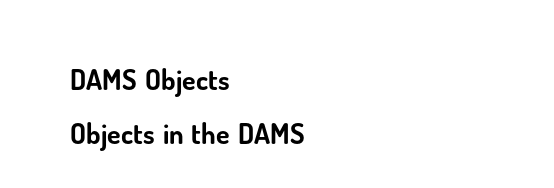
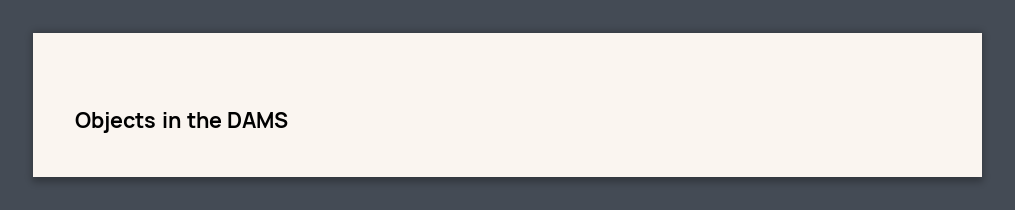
[70,68,230,97] DAMS Objects // -> (75, 122) none

